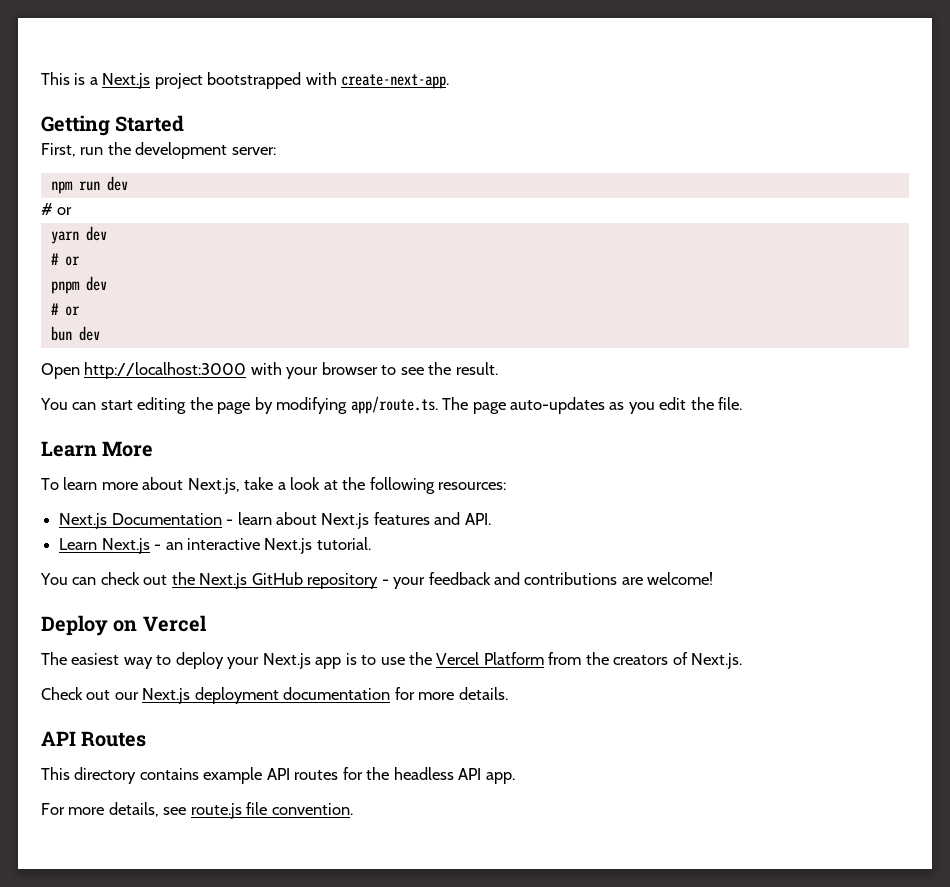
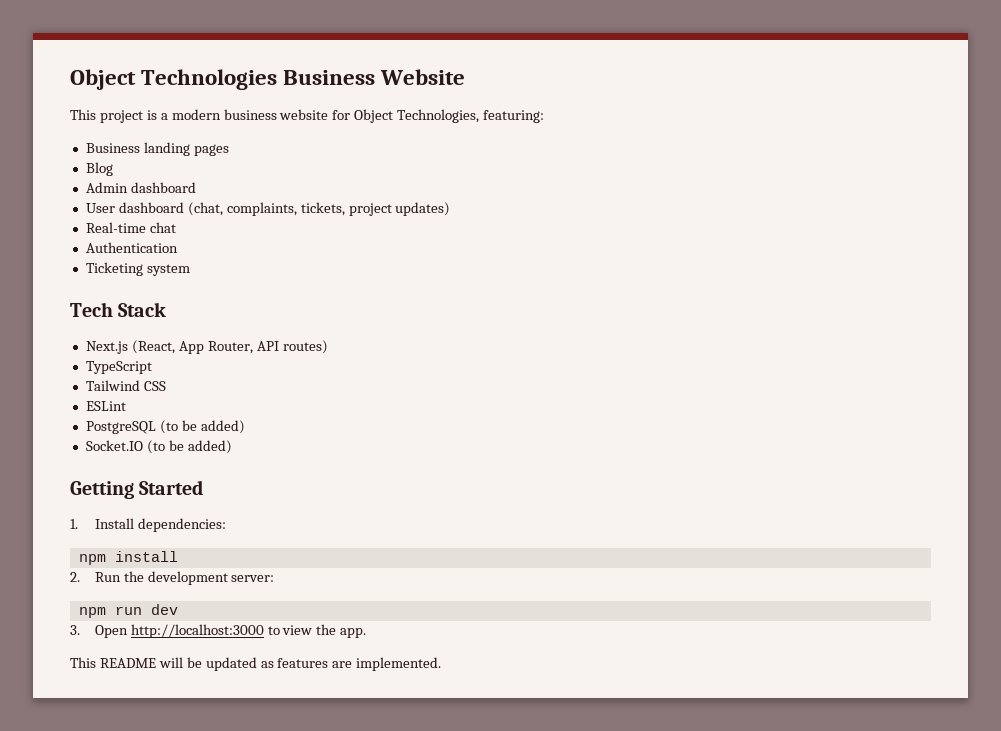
[41,72,450,89] [41,115,185,136] [41,143,104,157] This is a Next.js project bootstrapped with create-next-app. // Getting Started // First, run -> [70,69,466,90] [70,109,545,123] [85,142,229,156] [85,162,113,176] [85,182,196,193] [85,202,451,216] [85,222,176,233] [85,242,178,253] [85,262,190,276] [70,302,167,317] [85,340,328,354] [85,361,152,374] [85,380,166,391] [85,401,126,411] [85,420,245,434] [85,440,232,454] [70,480,204,499] [70,518,226,532] [78,551,178,565] [70,572,121,582] Object Technologies Business Website // This project is a modern business website for Object Technologies, featuring: // Business landing pages // Blog // Admin dashboard // User dashboard (chat, complaints, tickets, project updates) // Real-time chat // Authentication // Ticketing system // Tech Stack // Next.js (React, App Router, API routes) // TypeScript // Tailwind CSS // ESLint // PostgreSQL (to be added) // Socket.IO (to be added) // Getting Started // 1. Install dependencies: // npm install // 2. Run
[41,203,73,215] [50,226,107,244] [50,253,80,266] [50,276,107,294] [50,303,80,316] [50,326,100,341] [41,362,498,379] [40,396,743,414] [41,441,154,457] [41,477,506,494] [59,512,491,529] [59,537,371,554] [40,572,714,589] [41,615,207,636] [41,652,743,669] [41,687,508,704] [41,731,147,747] [41,767,515,784] [41,802,353,819] # or // yarn dev // # or // pnpm dev // # or // bun dev // Open http://localhost:3000 with your browser to see the result. // You can start editing the page by modifying app/route.ts. The page auto-updates as you edit the file. // Learn More // To learn more about Next.js, take a look at the following resources: // Next.js Documentation - learn about Next.js features and API. // Learn Next.js - an interactive Next.js tutorial. // You can check out the Next.js GitHub repository - your feedback and contributions are welcome! // Deploy on Vercel // The easiest way to deploy your Next.js app is to use the Vercel Platform from the creators of Next.js. // Check out our Next.js deployment documentation for more details. // API Routes // This directory contains example API routes for the headless API app. // For more details, see route.js file convention. -> [70,624,367,638] [70,657,442,671] 3. Open http://localhost:3000 to view the app. // This README will be updated as features are implemented.

